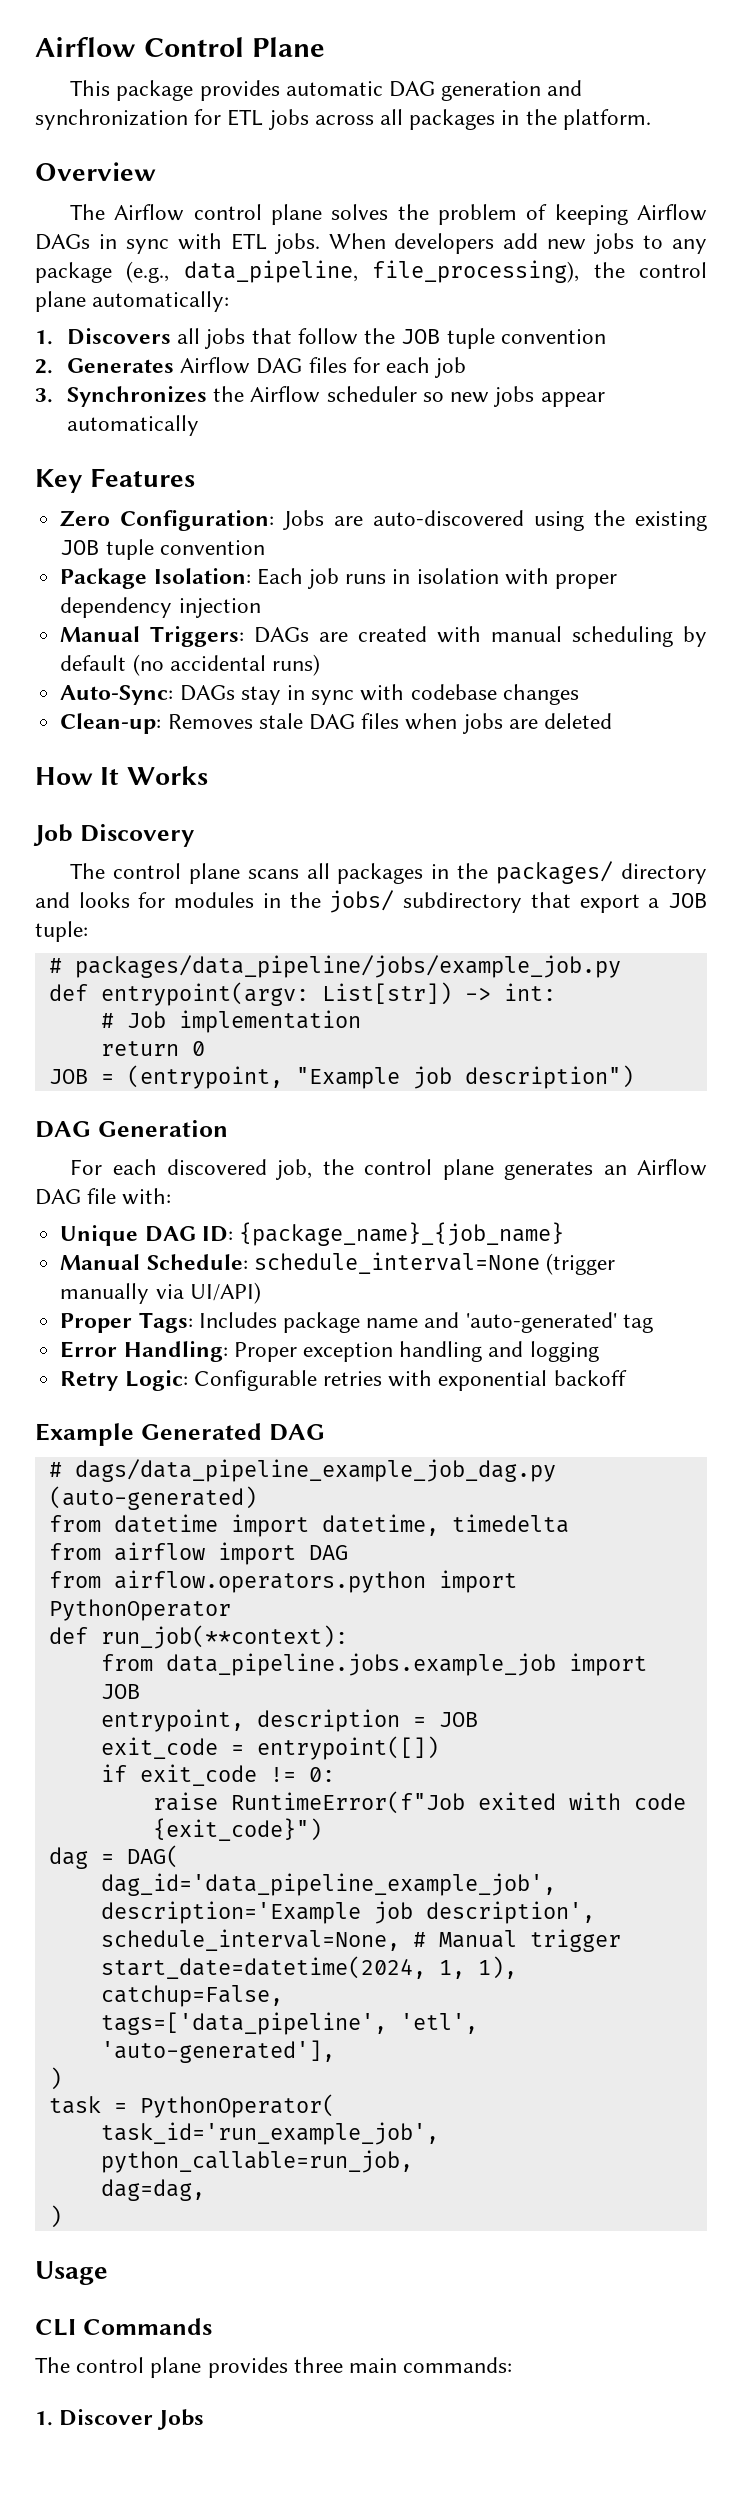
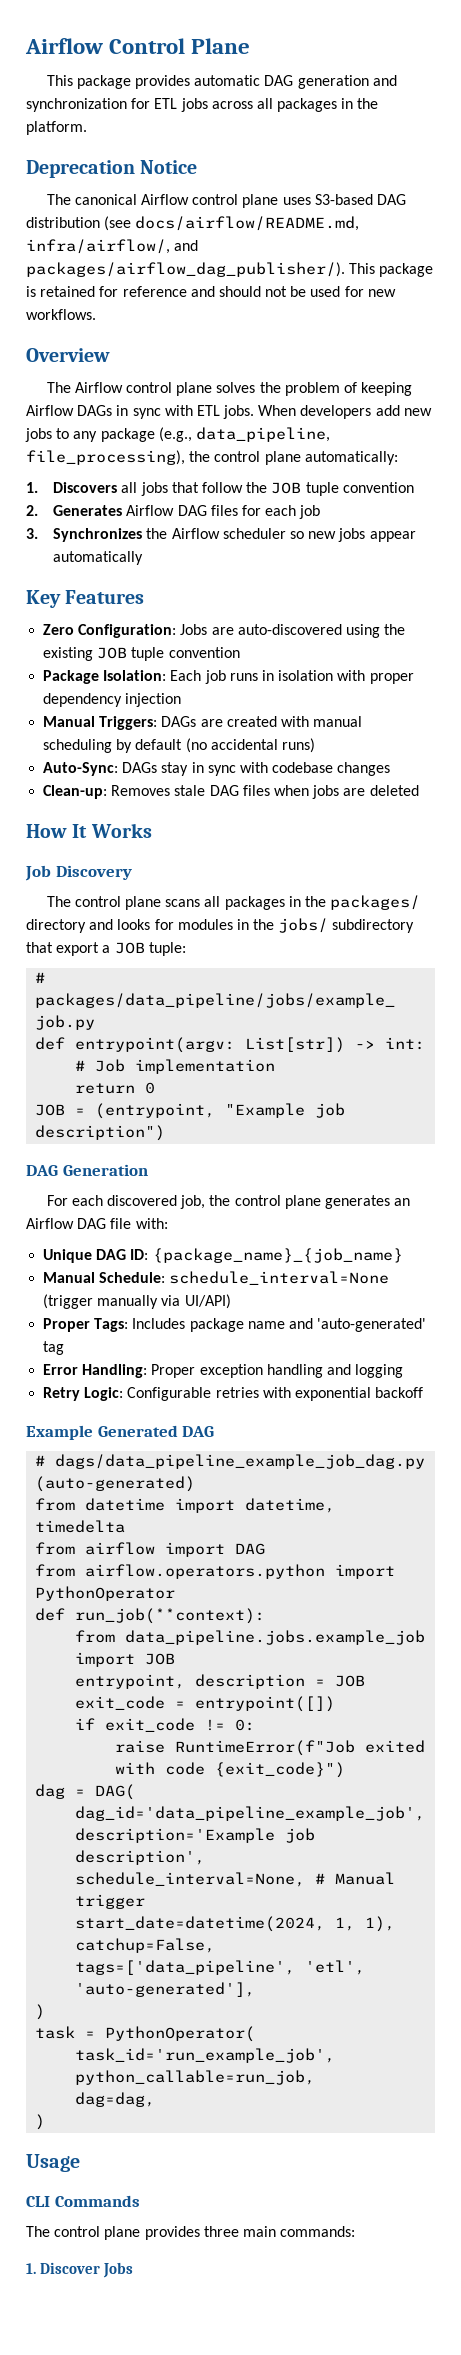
(651, 119) none -> [26,160,198,178] [46,194,406,208] [26,216,360,231] [26,239,199,254] [26,262,434,277] [26,286,396,297] [26,309,96,320] // Deprecation Notice // The canonical Airflow control plane uses S3-based DAG distribution (see docs/airflow/README.md, infra/airflow/, and packages/airflow_dag_publisher/). This package is retained for reference and should not be used for new workflows.

